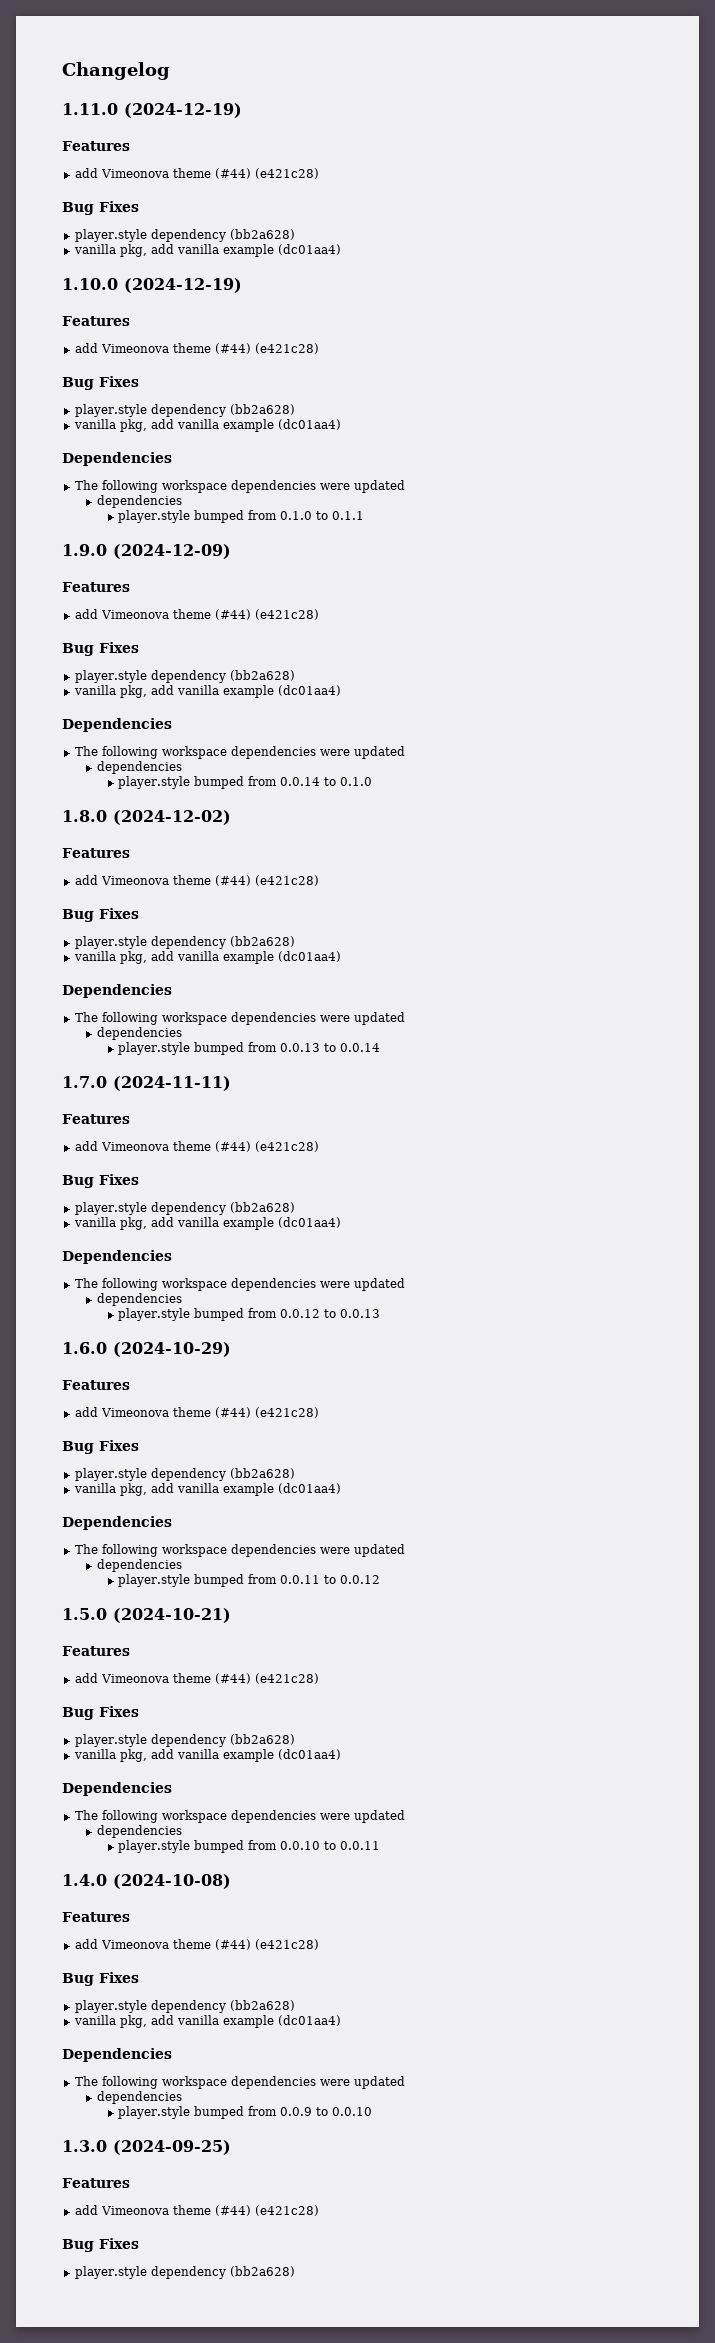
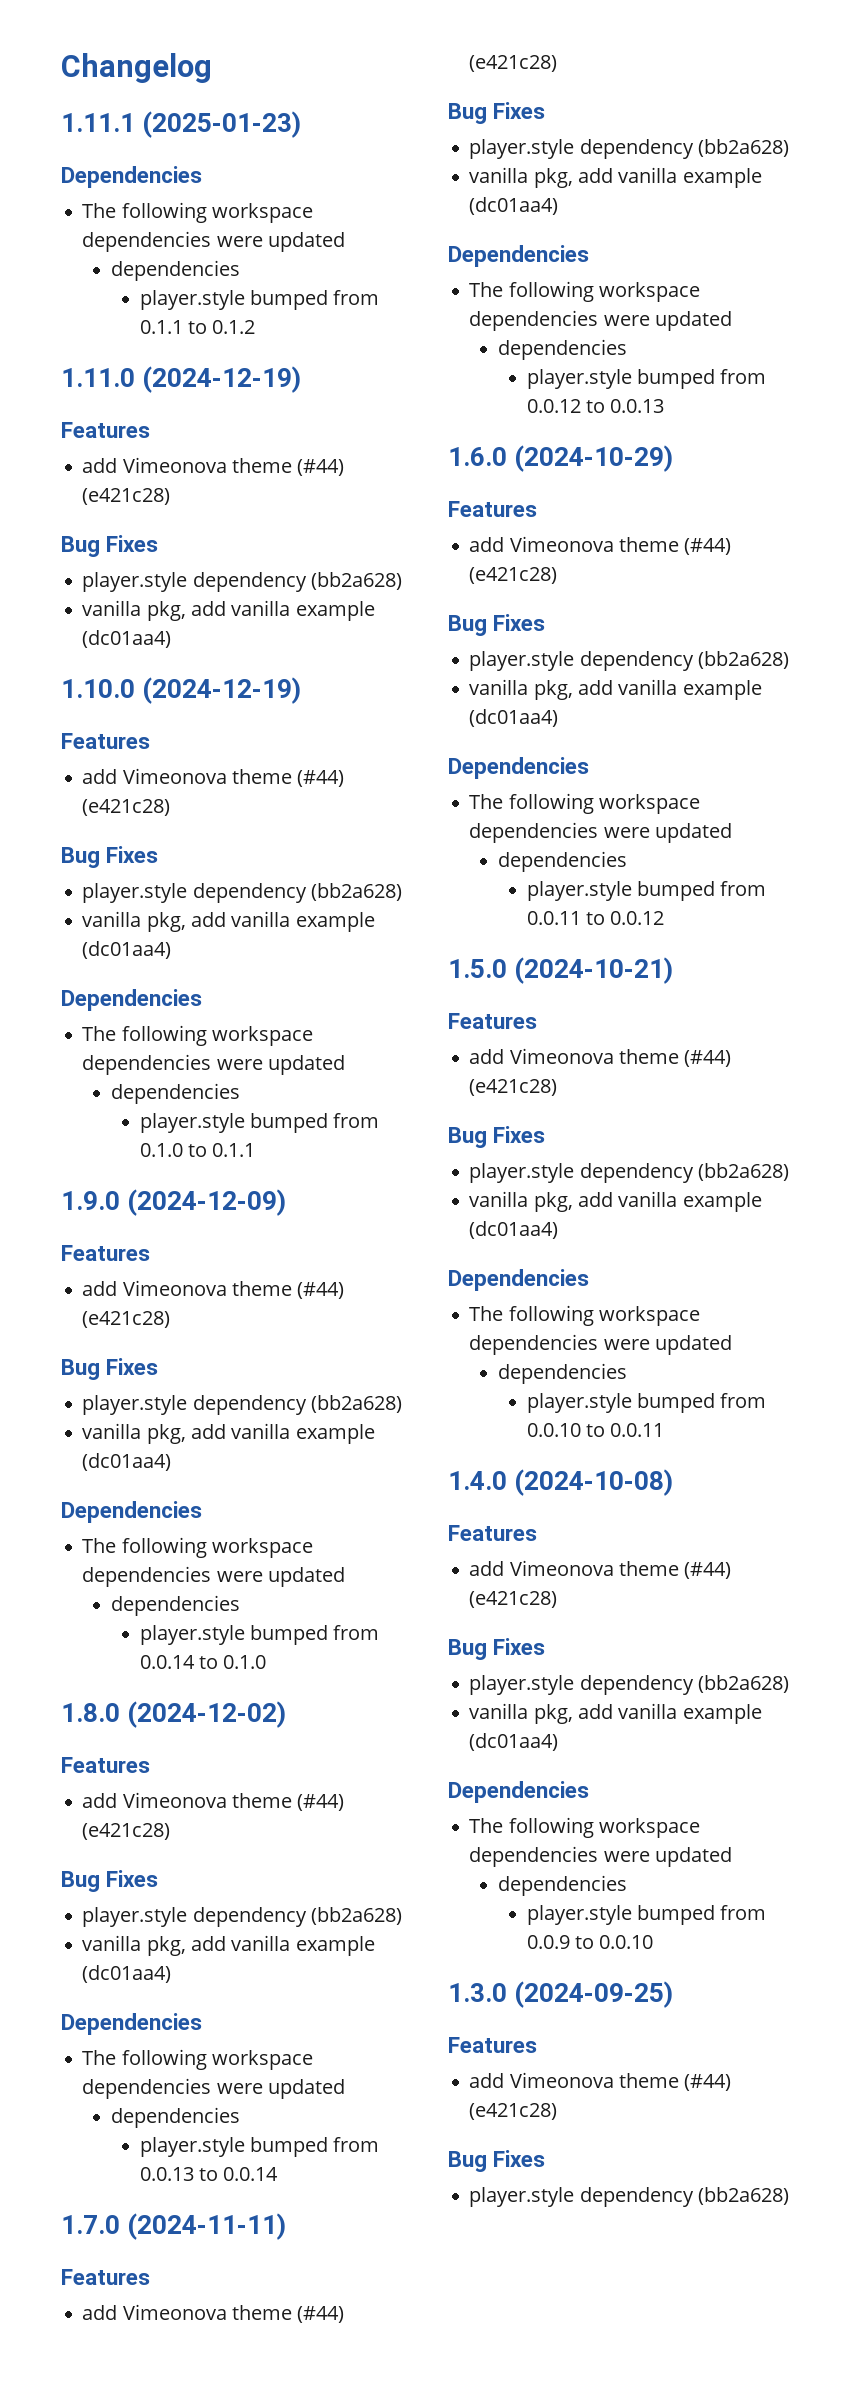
(170, 71) none -> [61,111,302,138] [61,166,202,188] [82,202,313,223] [82,231,345,252] [110,260,240,281] [139,290,380,310] [139,320,256,334] // 1.11.1 (2025-01-23) // Dependencies // The following workspace dependencies were updated // dependencies // player.style bumped from 0.1.1 to 0.1.2

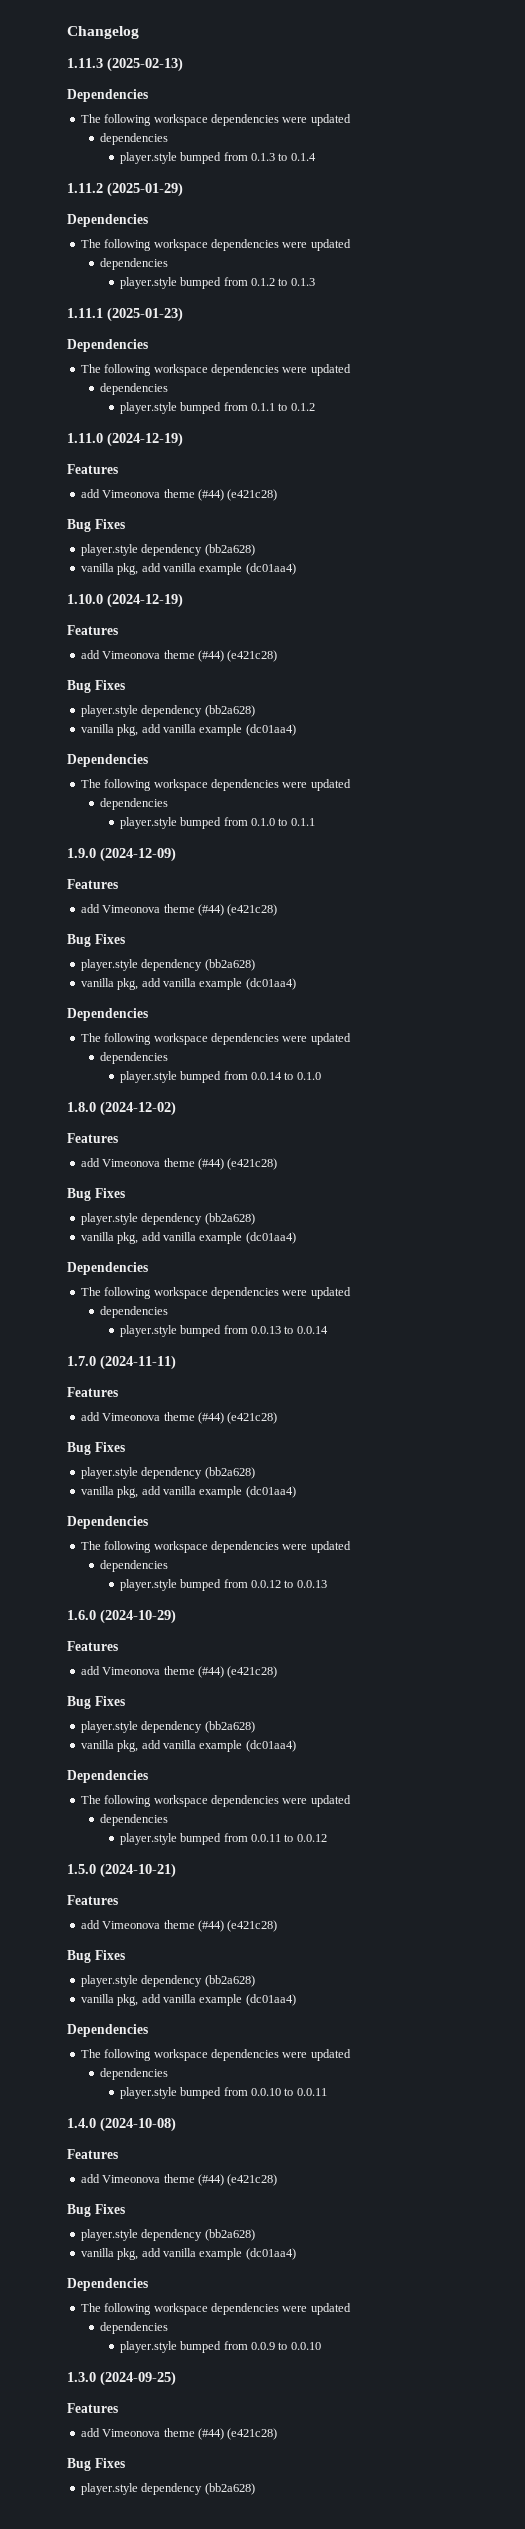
(212, 68) none -> [67,57,183,72] [67,89,148,102] [80,114,351,126] [100,133,169,145] [119,152,316,164] [67,182,183,197] [67,214,148,227] [80,239,351,251] [100,258,169,270] [119,277,315,289] // 1.11.3 (2025-02-13) // Dependencies // The following workspace dependencies were updated // dependencies // player.style bumped from 0.1.3 to 0.1.4 // 1.11.2 (2025-01-29) // Dependencies // The following workspace dependencies were updated // dependencies // player.style bumped from 0.1.2 to 0.1.3

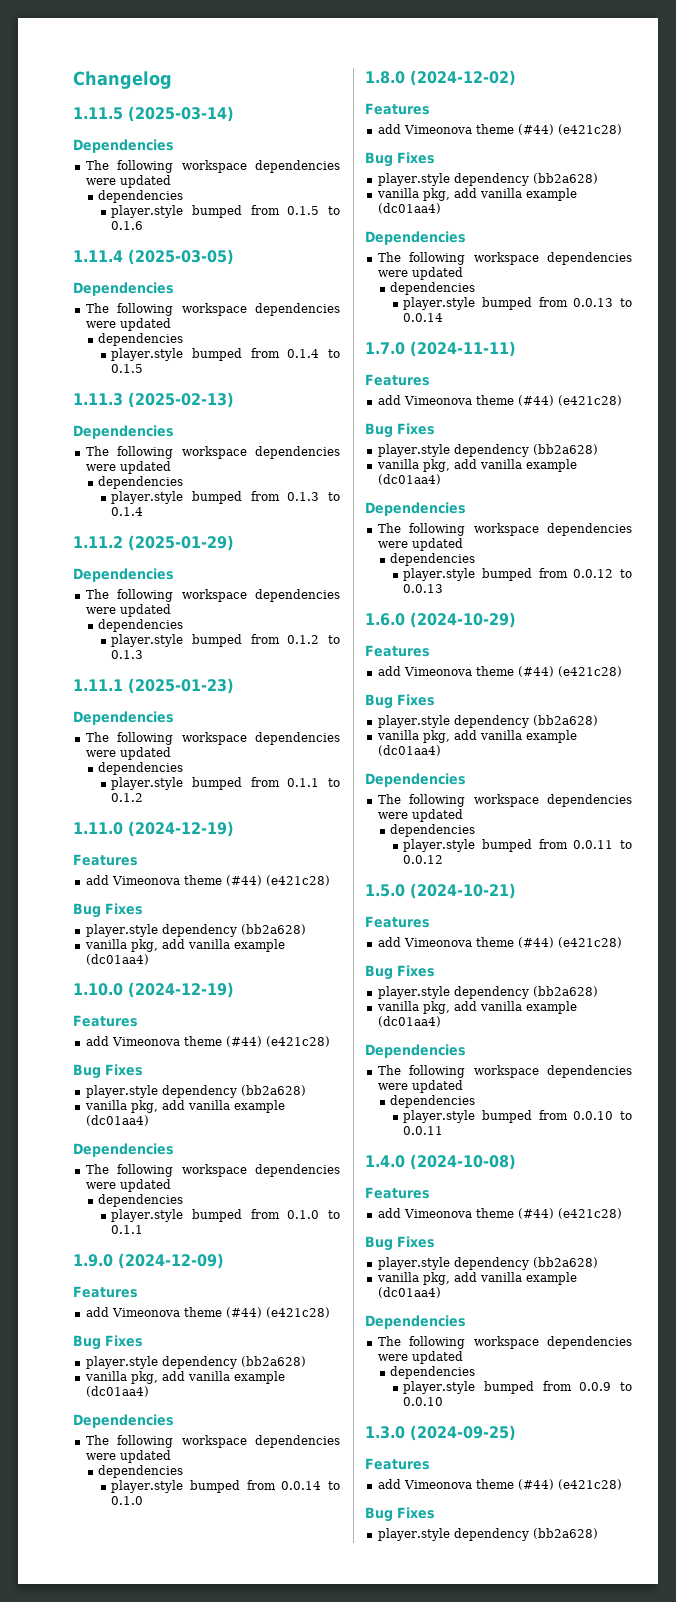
(139, 32) none -> [73,106,234,122] [73,139,174,153] [85,160,340,173] [85,175,171,188] [98,190,184,203] [111,205,340,218] [111,221,144,230] [73,249,234,265] [73,282,174,296] [85,303,340,316] [85,318,171,331] [98,333,184,346] [111,348,340,361] [111,364,144,373] // 1.11.5 (2025-03-14) // Dependencies // The following workspace dependencies were updated // dependencies // player.style bumped from 0.1.5 to 0.1.6 // 1.11.4 (2025-03-05) // Dependencies // The following workspace dependencies were updated // dependencies // player.style bumped from 0.1.4 to 0.1.5

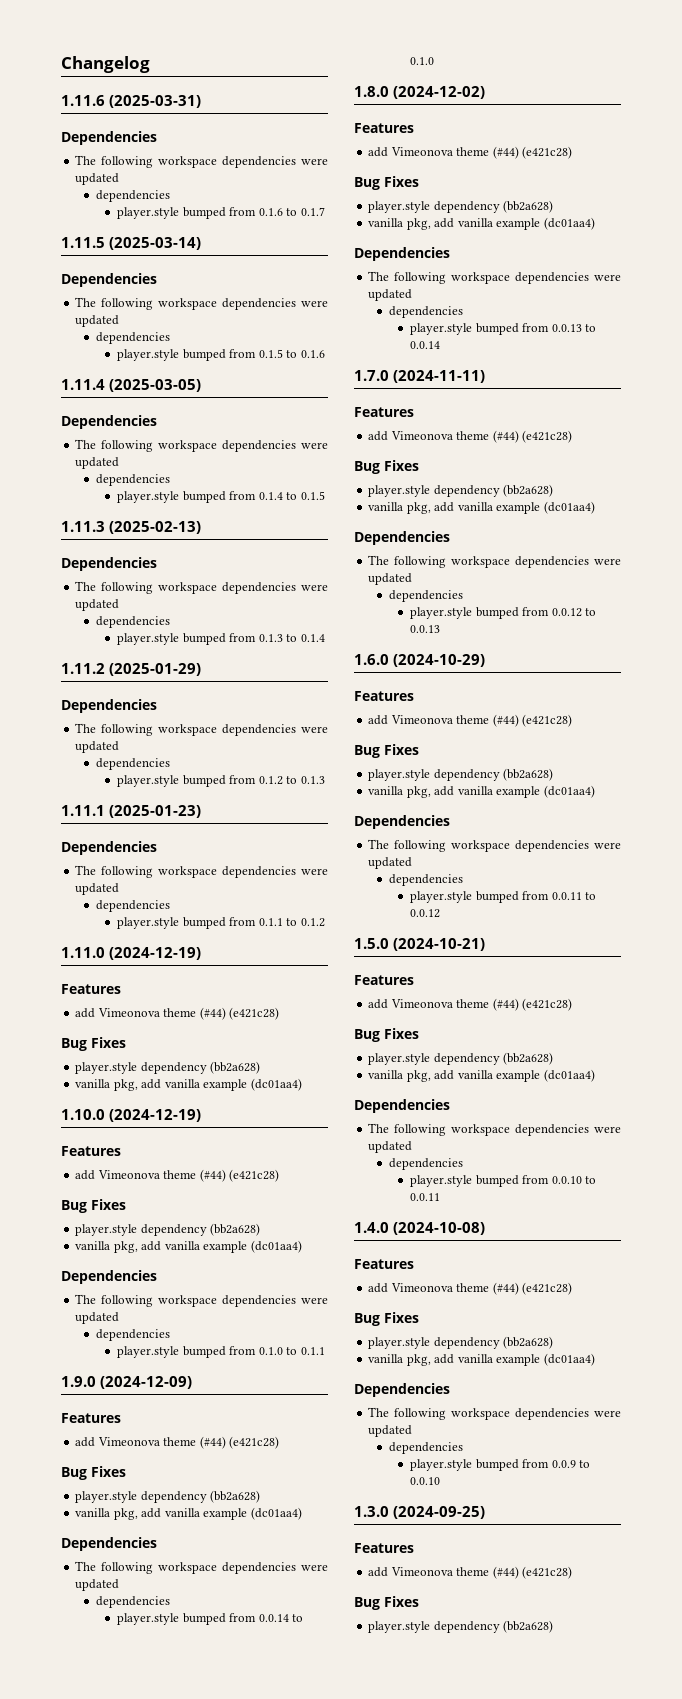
(172, 80) none -> [61,95,202,108] [61,131,157,145] [75,155,328,168] [75,173,120,185] [96,190,171,202] [117,207,325,219] // 1.11.6 (2025-03-31) // Dependencies // The following workspace dependencies were updated // dependencies // player.style bumped from 0.1.6 to 0.1.7

